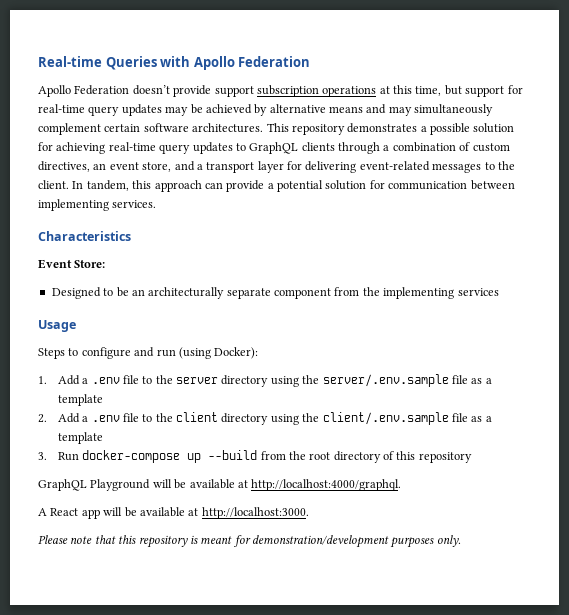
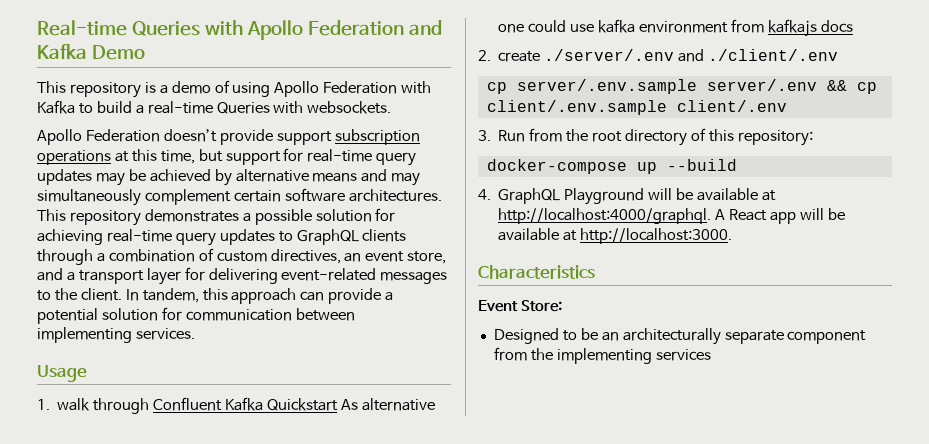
(311, 61) none -> [408,20,442,35] [37,44,145,60] [37,80,432,98] [37,100,392,114] and Kafka Demo // This repository is a demo of using Apollo Federation with Kafka to build a real-time Queries with websockets.
(157, 204) none -> [37,365,87,382] [37,397,435,414] [498,19,853,37] [478,49,838,62] [486,79,877,94] [486,100,787,115] [478,128,813,146] [486,159,737,174] [478,188,776,205] [498,208,845,224] [498,228,733,244] // Usage // 1. walk through Confluent Kafka Quickstart As alternative one could use kafka environment from kafkajs docs // 2. create ./server/.env and ./client/.env // cp server/.env.sample server/.env && cp client/.env.sample client/.env // 3. Run from the root directory of this repository: // docker-compose up --build // 4. GraphQL Playground will be available at http://localhost:4000/graphql. A React app will be available at http://localhost:3000.
[38,320,76,332] [38,347,259,359] [38,374,492,387] [57,394,103,406] [38,412,492,425] [57,432,103,444] [38,450,472,463] [38,479,402,491] [38,507,309,519] [38,535,461,548] // Usage // Steps to configure and run (using Docker): // 1. Add a .env file to the server directory using the server/.env.sample file as a template // 2. Add a .env file to the client directory using the client/.env.sample file as a template // 3. Run docker-compose up --build from the root directory of this repository // GraphQL Playground will be available at http://localhost:4000/graphql. // A React app will be available at http://localhost:3000. // Please note that this repository is meant for demonstration/development purposes only. -> (711, 355) none

